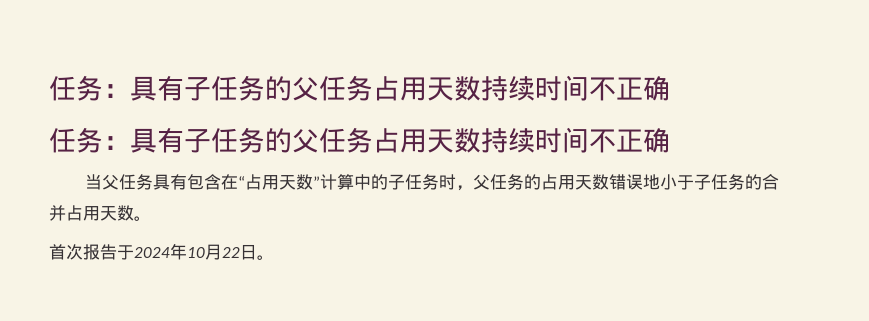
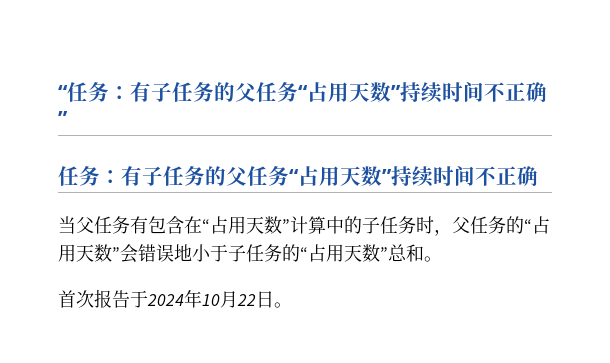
[49,75,670,101] [49,127,481,153] 任务：具有子任务的父任务占用天数持续时间不正确 // 任务：具有子任务的父任务占用天数 -> [58,82,547,103] [58,111,68,126] [58,166,392,186] “任务：有子任务的父任务“占用天数”持续时间不正确” // 任务：有子任务的父任务“占用天数”
[153,174,171,190] 具 -> (130, 225) none
[541,174,610,190] 占用天数 -> [524,216,550,234] [58,244,138,263] “占用天数”会
[762,174,780,190] [49,205,134,221] 合并占用天数 -> [300,244,424,262] “占用天数”总和

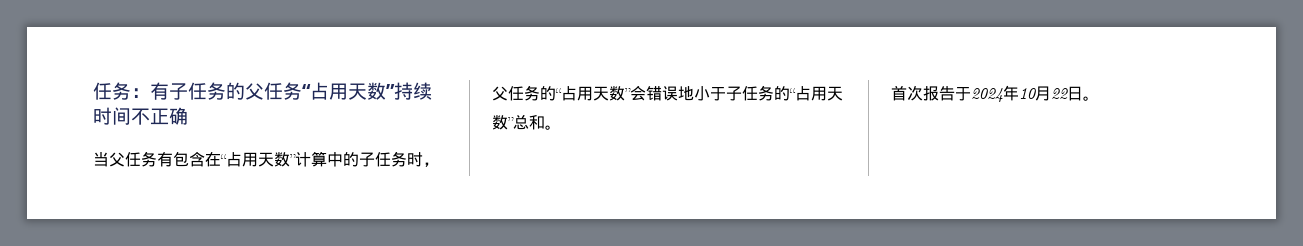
[58,82,547,103] [58,111,68,126] “任务：有子任务的父任务“占用天数”持续时间不正确” // -> (93, 91) none

